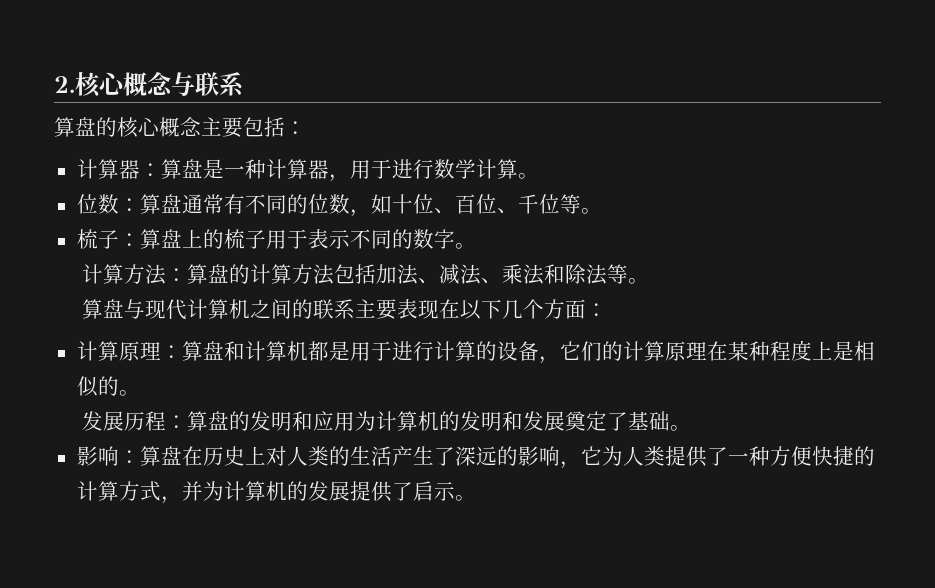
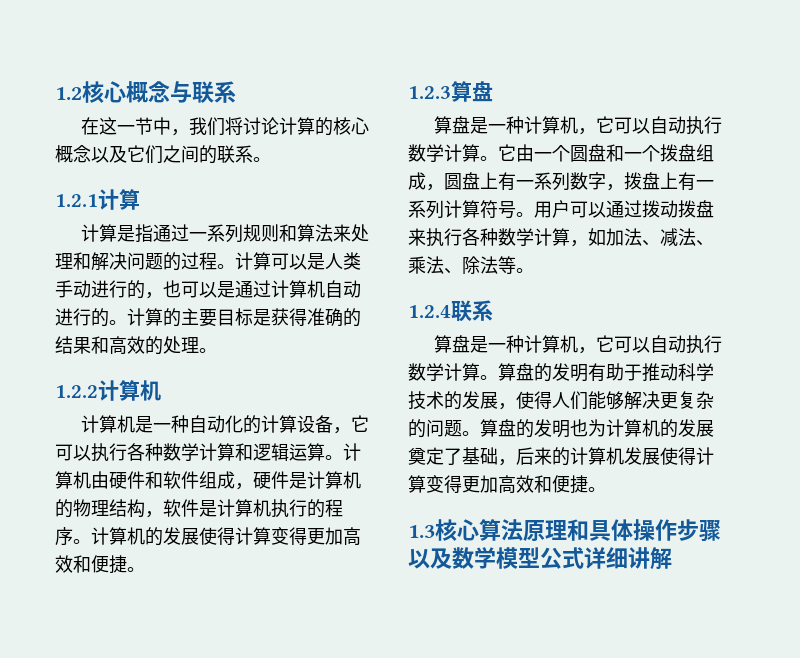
[54,76,75,93] 2. -> [55,87,82,100] 1.2
[54,117,306,138] [76,159,539,182] [76,194,602,217] [76,229,476,249] [81,264,376,285] 算盘的核心概念主要包括： // 计算器：算盘是一种计算器，用于进行数学计算。 // 位数：算盘通常有不同的位数，如十位、百位、千位等。 // 梳子：算盘上的梳子用于表示不同的数字。 // 计算方法：算盘的计算方法包括 -> [81,117,370,136] [55,145,271,164] [55,189,140,210] [81,224,370,243] [55,252,361,271] [55,280,361,299] [55,308,361,327] [55,336,217,355] [55,380,161,401] [81,415,370,434] [55,443,361,462] [55,471,361,490] [55,499,343,518] [55,527,361,546] [55,555,145,574] [408,81,493,102] [434,116,723,135] [408,144,714,162] [408,172,714,191] [408,200,714,219] [408,228,606,247] 在这一节中，我们将讨论计算的核心概念以及它们之间的联系。 // 1.2.1计算 // 计算是指通过一系列规则和算法来处理和解决问题的过程。计算可以是人类手动进行的，也可以是通过计算机自动进行的。计算的主要目标是获得准确的结果和高效的处理。 // 1.2.2计算机 // 计算机是一种自动化的计算设备，它可以执行各种数学计算和逻辑运算。计算机由硬件和软件组成，硬件是计算机的物理结构，软件是计算机执行的程序。计算机的发展使得计算变得更加高效和便捷。 // 1.2.3算盘 // 算盘是一种计算机，它可以自动执行数学计算。它由一个圆盘和一个拨盘组成，圆盘上有一系列数字，拨盘上有一系列计算符号。用户可以通过拨动拨盘来执行各种数学计算，如
[543,264,565,284] 和 -> [444,268,462,274] 、
[81,299,607,320] [76,340,875,364] [76,376,140,397] [81,411,544,431] // 算盘与现代计算机之间的联系主要表现在以下几个方面： // 计算原理：算盘和计算机都是用于进行计算的设备，它们的计算原理在某种程度上是相似的。 // 发展历程：算盘的发明和应用为计算机的发明和发 -> [408,300,493,322] [434,335,723,354] [408,363,714,382] [408,391,714,410] [408,419,696,438] // 1.2.4联系 // 算盘是一种计算机，它可以自动执行数学计算。算盘的发明有助于推动科学技术的发展，使得人们能够解决更复杂的问题。算盘的发明也为计算机的发
[669,425,691,431] [76,446,875,469] [76,481,476,504] 。 // 影响：算盘在历史上对人类的生活产生了深远的影响，它为人类提供了一种方便快捷的计算方式，并为计算机的发展提供了启示。 -> [498,447,714,466] [408,475,606,494] [408,519,721,542] [408,547,672,570] ，后来的计算机发展使得计算变得更加高效和便捷。 // 1.3核心算法原理和具体操作步骤以及数学模型公式详细讲解

